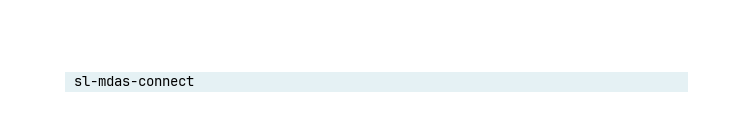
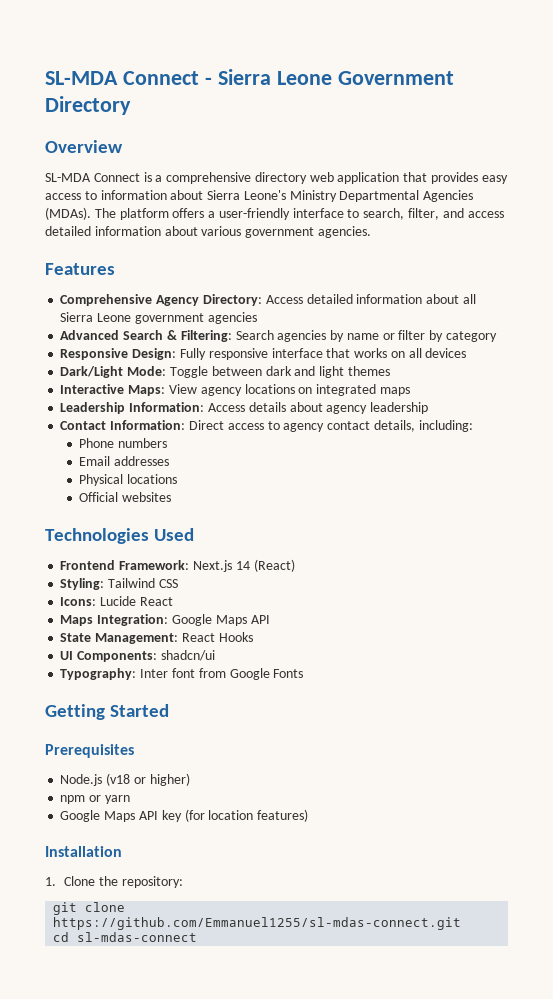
(74, 81) none -> [45,69,454,85] [45,96,131,115] [45,140,123,153] [45,172,508,184] [45,190,474,202] [45,207,504,220] [45,226,371,238] [45,263,115,275] [60,294,476,306] [60,312,257,324] [60,330,497,342] [60,348,467,360] [60,366,390,378] [60,384,410,396] [60,402,429,414] [60,420,473,432] [79,438,168,448] [79,456,170,466] [79,474,178,486] [79,492,172,502] [45,528,195,544] [60,559,295,572] [60,578,178,590] [60,596,173,606] [60,614,270,626] [60,632,253,644] [60,650,215,662] [60,668,304,680] [45,704,170,720] [45,744,134,758] [60,773,190,786] [60,795,130,804] [60,809,309,822] [45,846,122,857] [45,876,183,888] [53,902,126,915] [53,917,462,930] [53,932,70,942] SL-MDA Connect - Sierra Leone Government Directory // Overview // SL-MDA Connect is a comprehensive directory web application that provides easy access to information about Sierra Leone's Ministry Departmental Agencies (MDAs). The platform offers a user-friendly interface to search, filter, and access detailed information about various government agencies. // Features // Comprehensive Agency Directory: Access detailed information about all Sierra Leone government agencies // Advanced Search & Filtering: Search agencies by name or filter by category // Responsive Design: Fully responsive interface that works on all devices // Dark/Light Mode: Toggle between dark and light themes // Interactive Maps: View agency locations on integrated maps // Leadership Information: Access details about agency leadership // Contact Information: Direct access to agency contact details, including: // Phone numbers // Email addresses // Physical locations // Official websites // Technologies Used // Frontend Framework: Next.js 14 (React) // Styling: Tailwind CSS // Icons: Lucide React // Maps Integration: Google Maps API // State Management: React Hooks // UI Components: shadcn/ui // Typography: Inter font from Google Fonts // Getting Started // Prerequisites // Node.js (v18 or higher) // npm or yarn // Google Maps API key (for location features) // Installation // 1. Clone the repository: // git clone https://github.com/Emmanuel1255/sl-mdas-connect.git // cd

